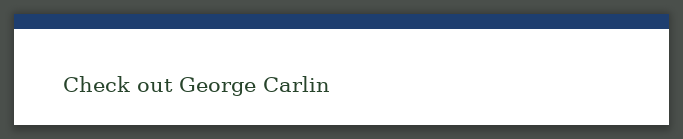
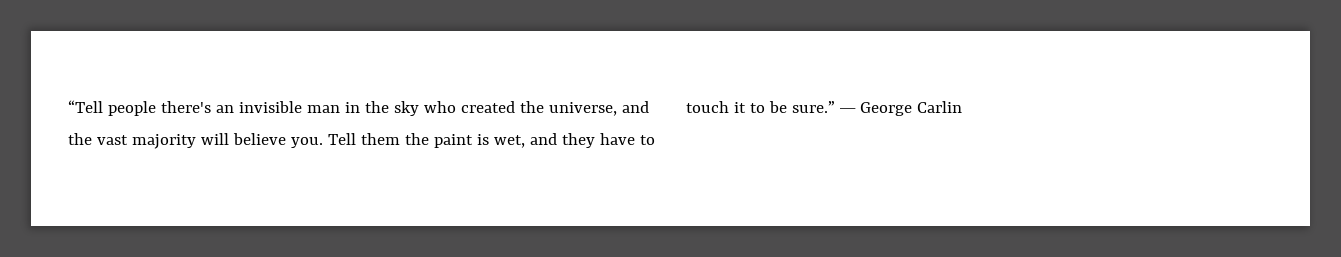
[63,76,173,92] Check out -> [68,100,649,116] [68,133,655,149] [686,101,856,113] “Tell people there's an invisible man in the sky who created the universe, and the vast majority will believe you. Tell them the paint is wet, and they have to touch it to be sure.” ―

